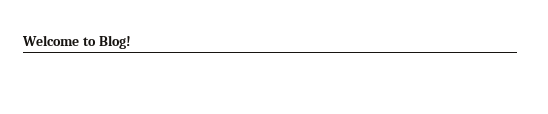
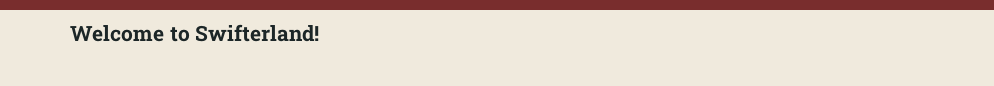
[98,35,131,49] Blog! -> [195,24,320,42] Swifterland!

